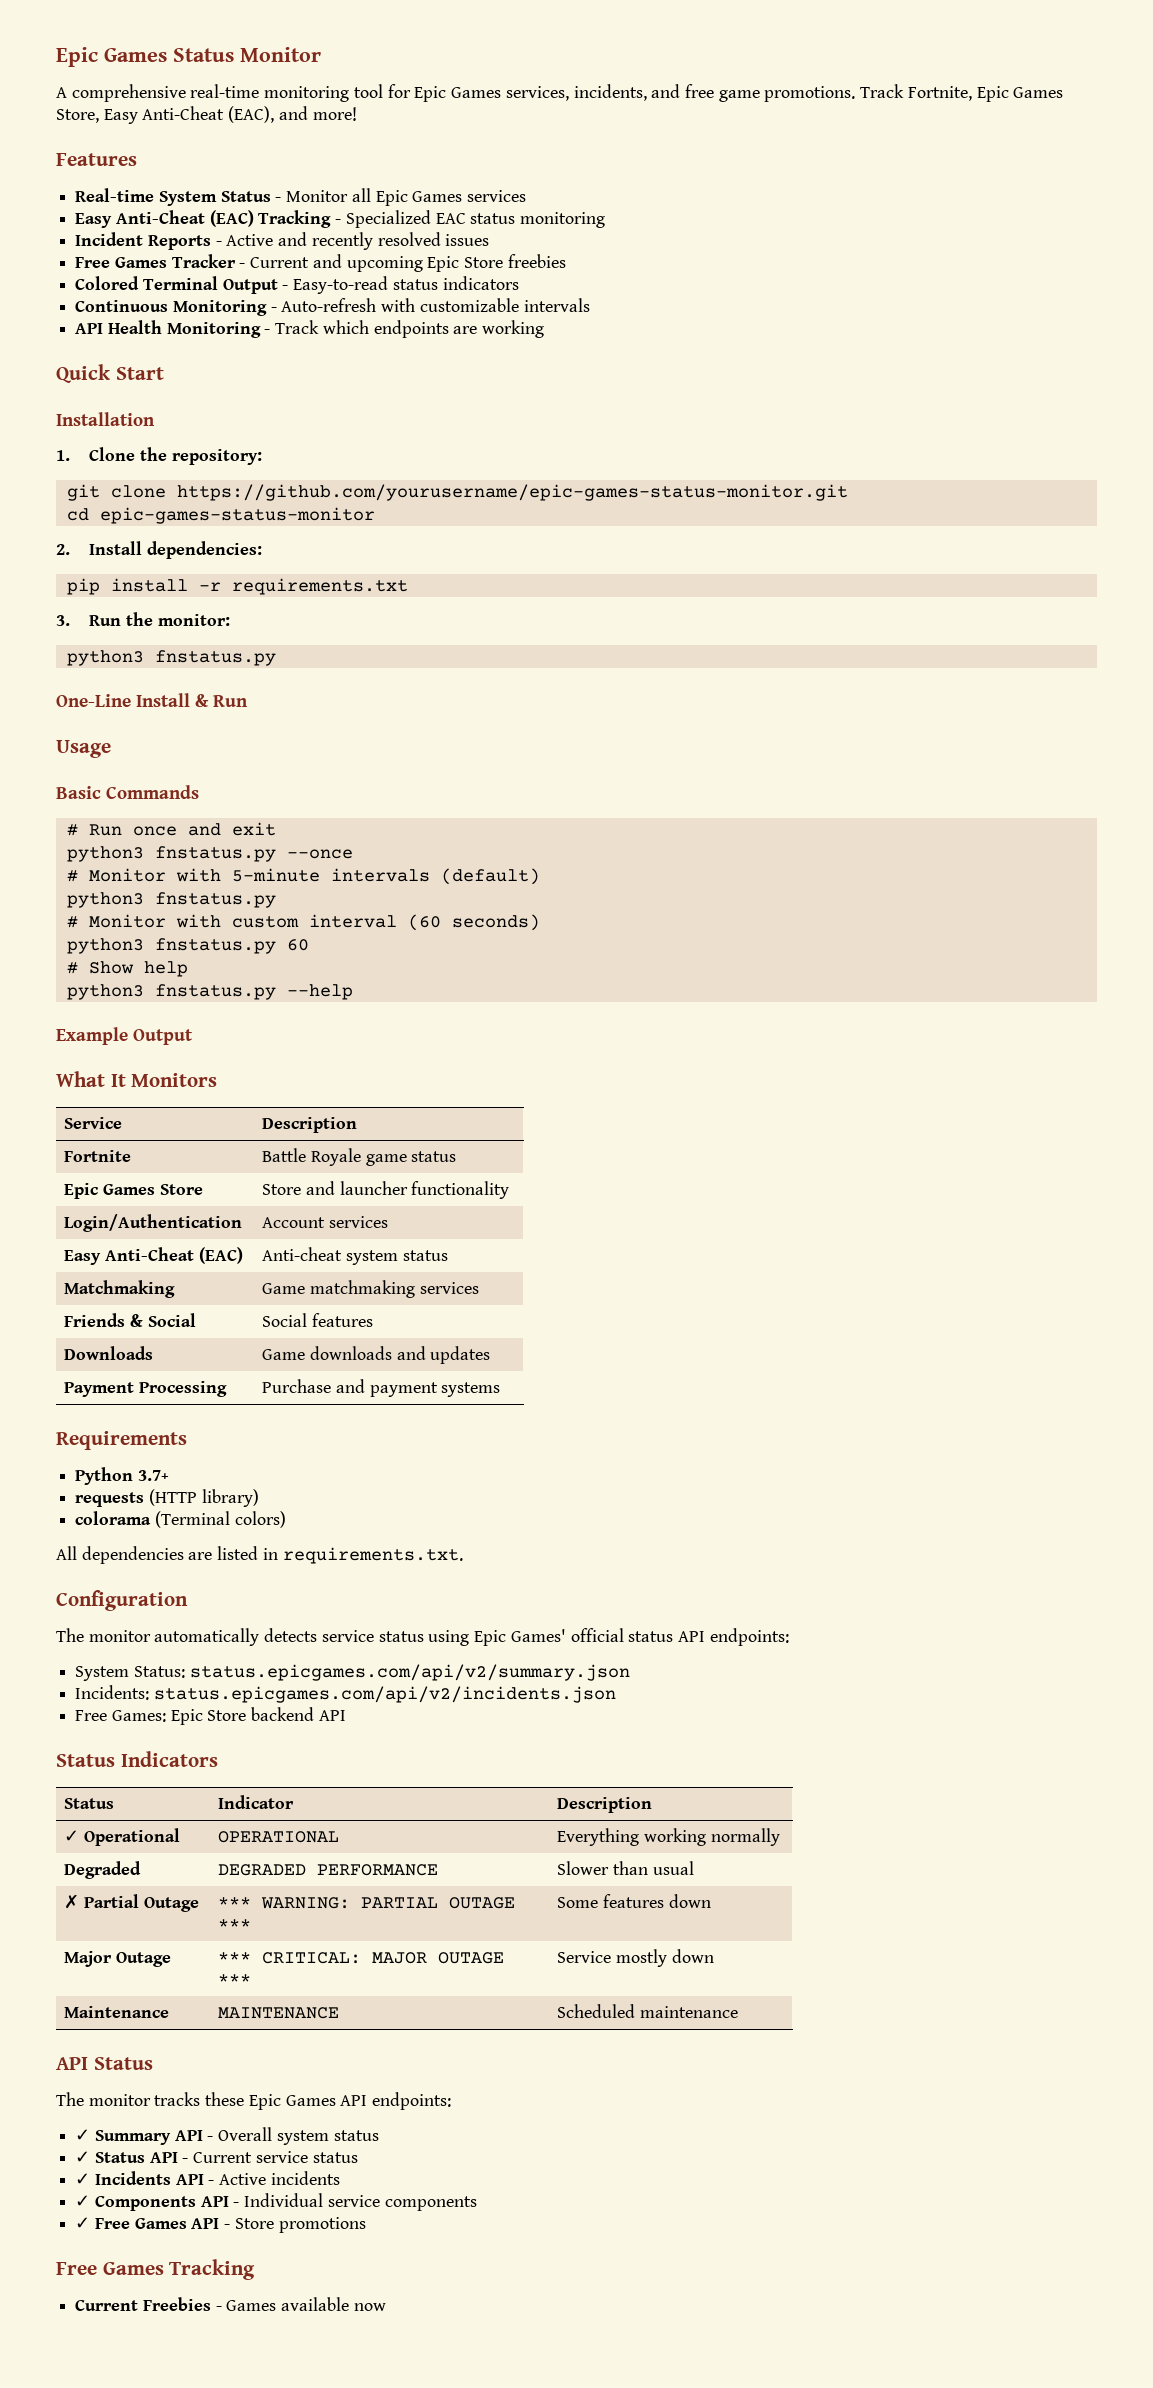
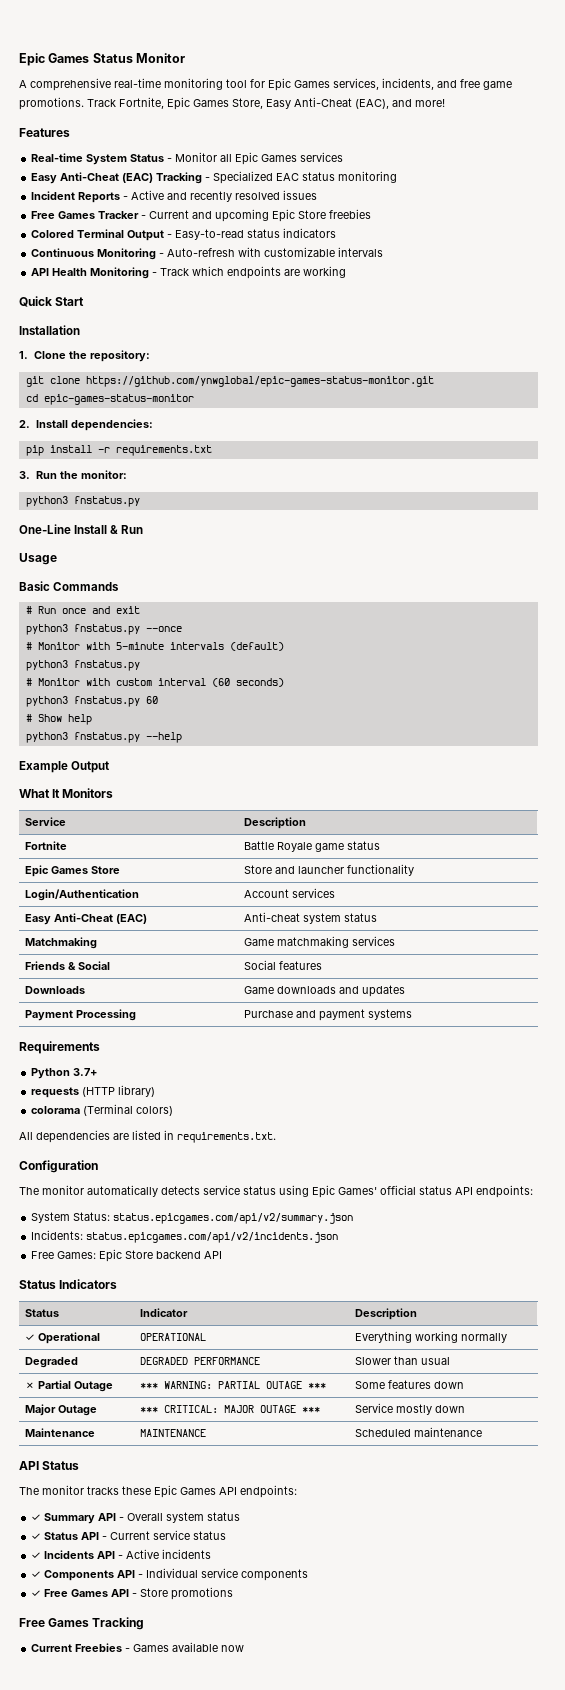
[176,484,848,501] https://github.com/yourusername/epic-games-status-monitor.git -> [85,376,434,387] https://github.com/ynwglobal/epic-games-status-monitor.git

